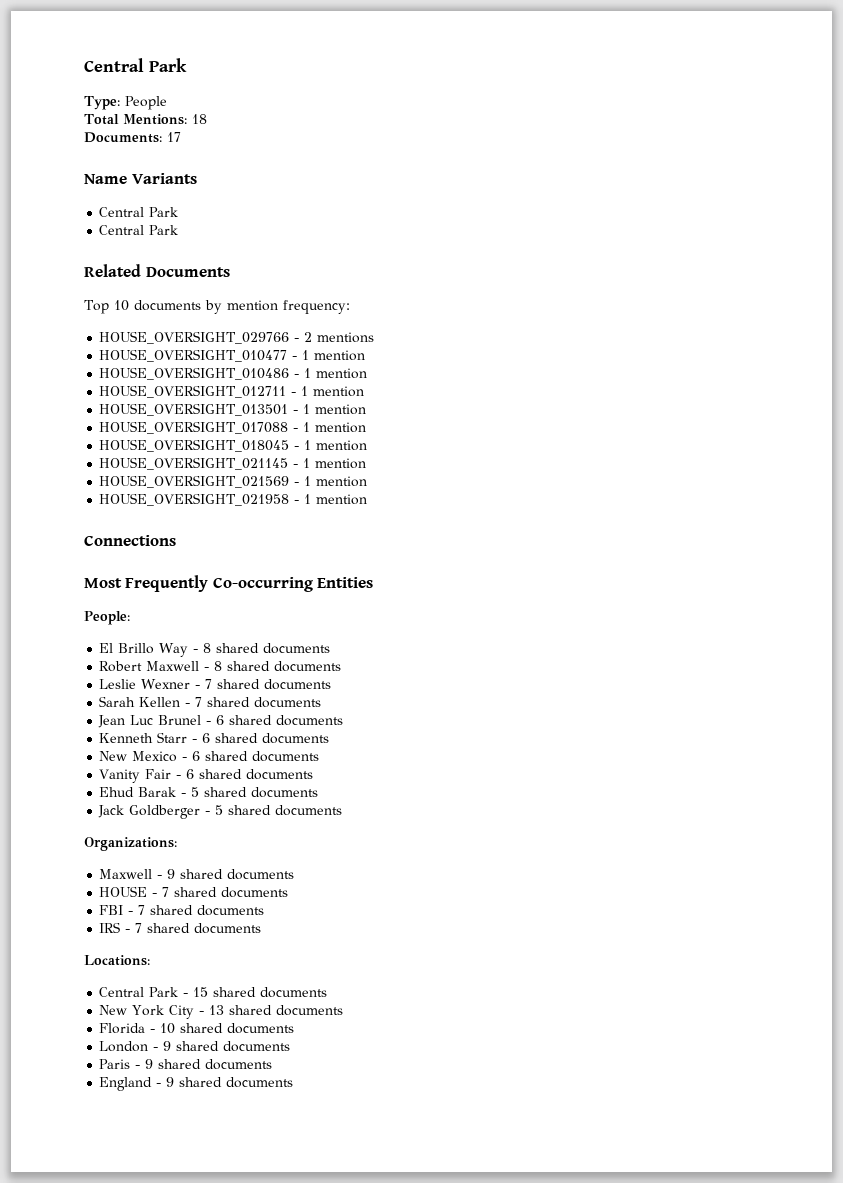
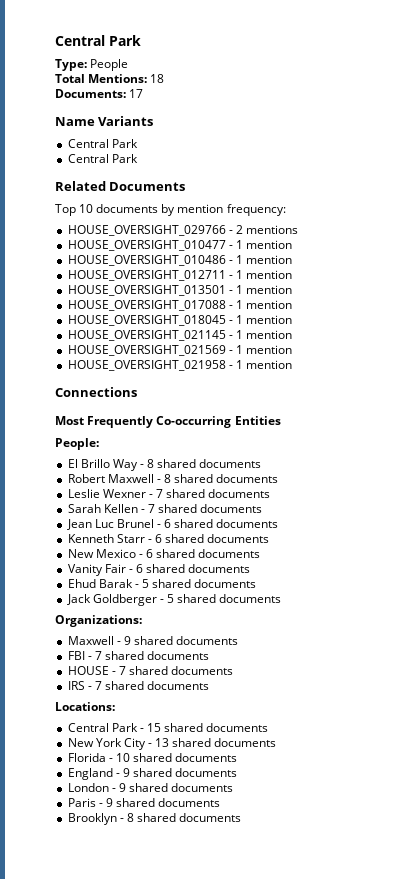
[99,886,289,898] [99,905,124,915] HOUSE - 7 shared documents // FBI -> [67,651,210,660] [67,666,109,675] FBI - 7 shared documents // HOUSE
(295, 1028) none -> [67,768,238,780] // England - 9 shared documents
[99,1077,175,1091] England - 9 -> [67,813,134,825] Brooklyn - 8

